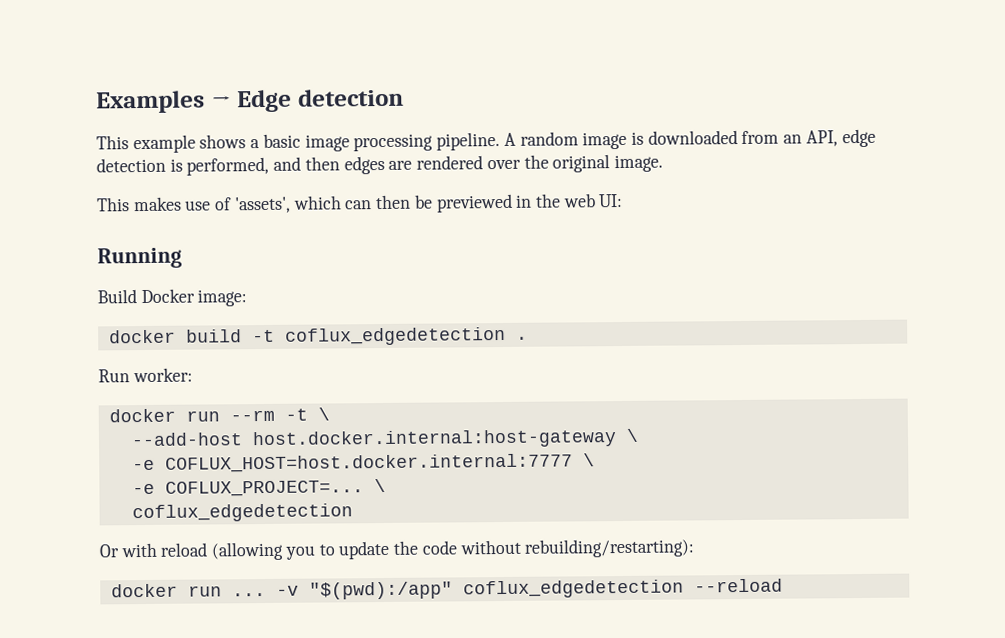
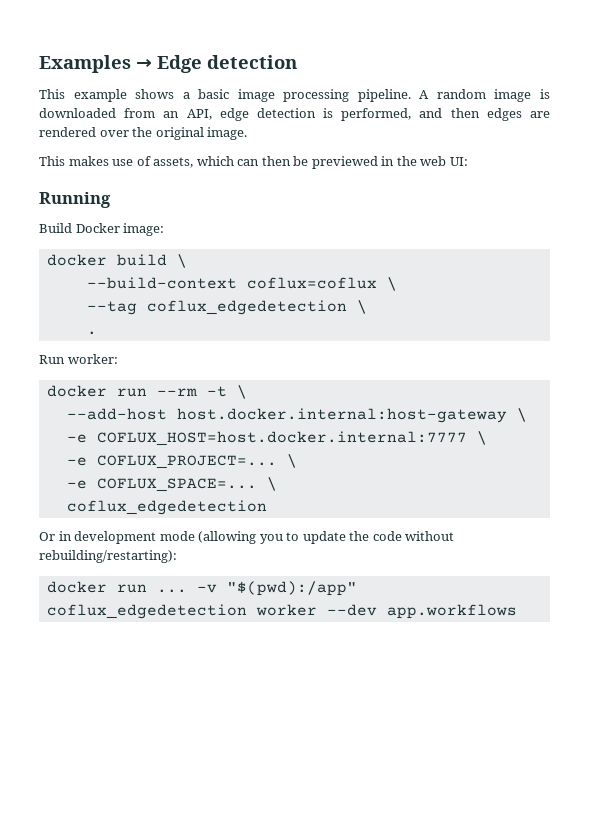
[233,196,291,214] 'assets', -> [153,157,194,168] assets,
[251,326,506,346] -t coflux_edgedetection -> [176,254,187,268] [86,277,397,291] [86,300,367,315] \ // --build-context coflux=coflux \ // --tag coflux_edgedetection \ //
(386, 485) none -> [66,477,277,492] // -e COFLUX_SPACE=... \
[120,542,208,558] with reload -> [58,531,195,544] in development mode
[693,578,783,593] --reload -> [255,604,517,619] worker --dev app.workflows

